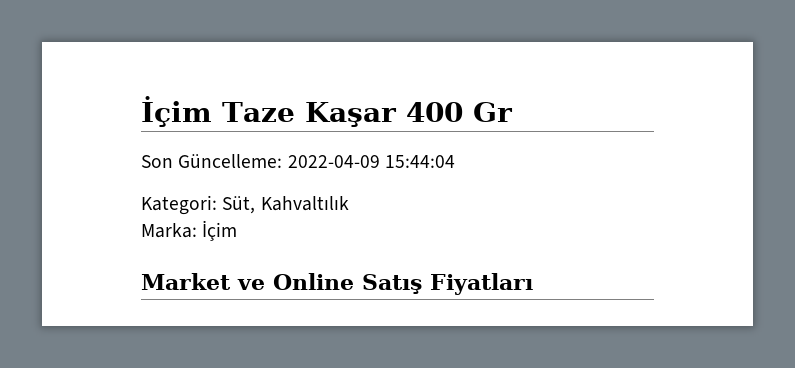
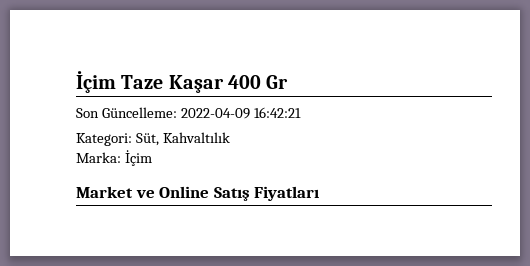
[384,155,455,168] 15:44:04 -> [253,107,301,118] 16:42:21

